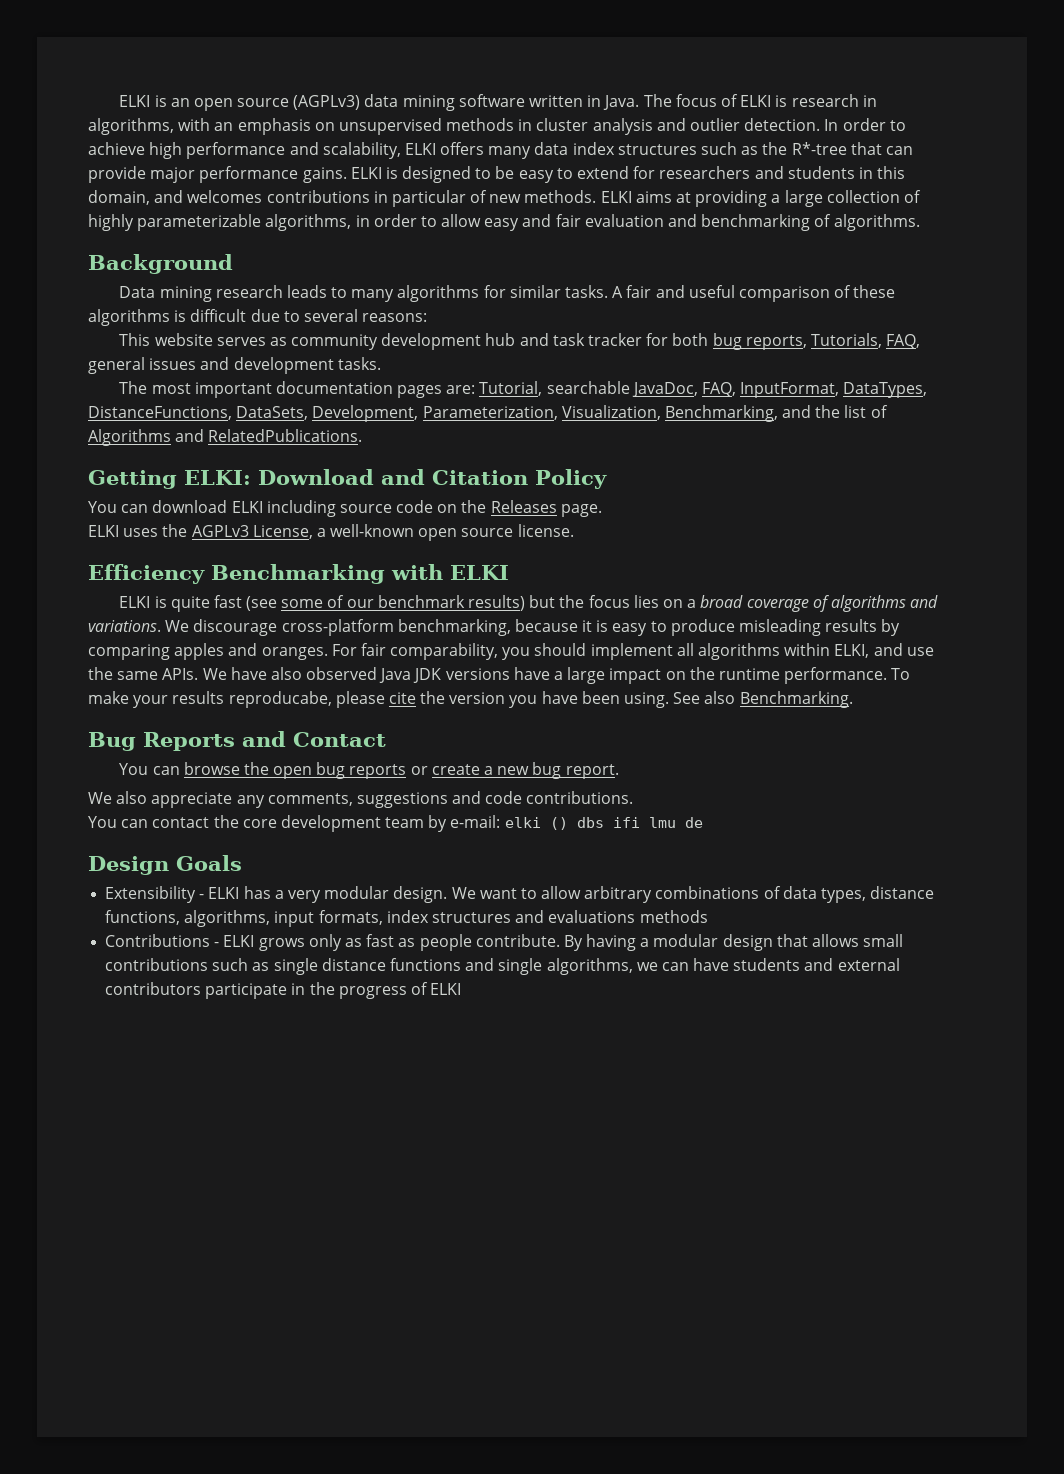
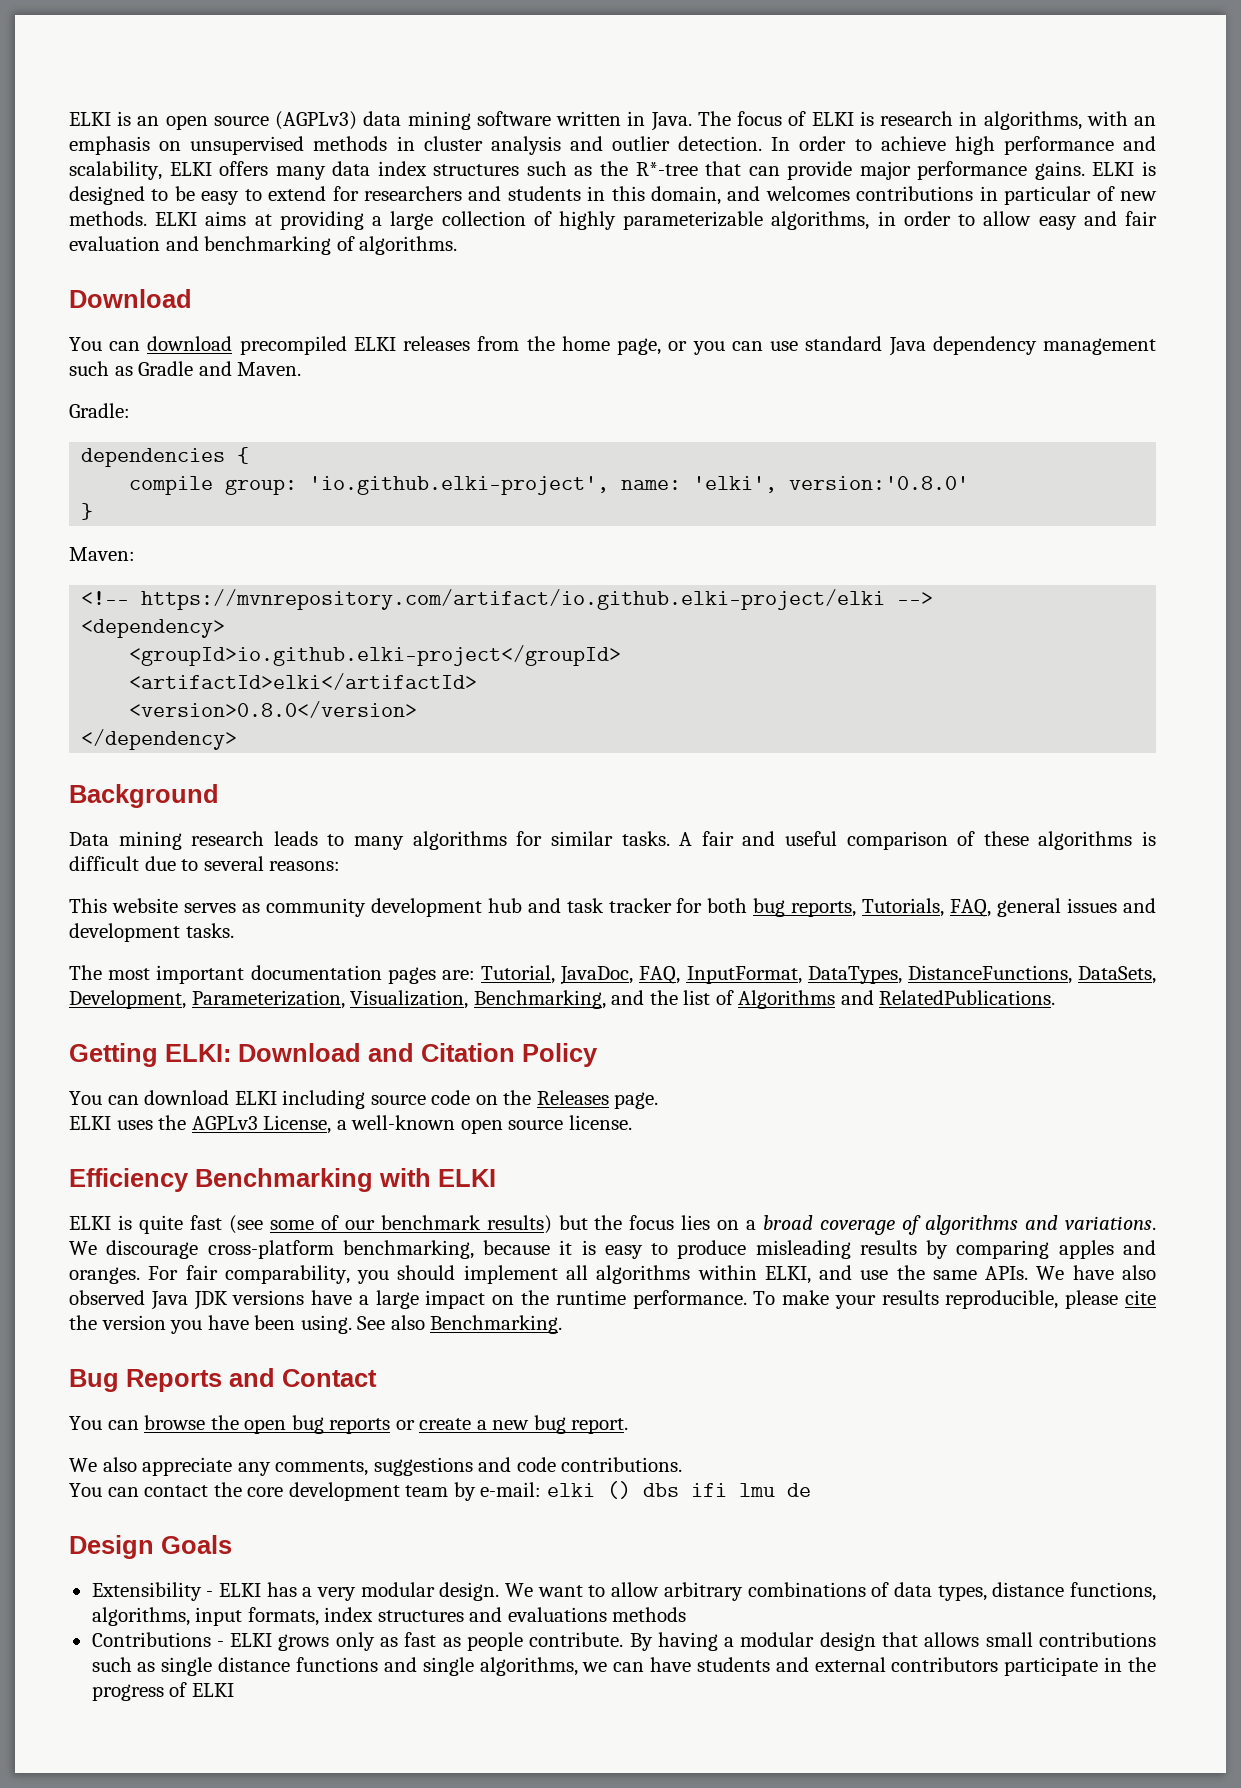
(920, 222) none -> [69,289,192,308] [69,336,1157,356] [69,361,302,376] [69,403,130,418] [81,447,250,467] [129,476,970,495] [81,503,94,520] [69,547,135,561] [81,589,934,610] [81,619,226,638] [129,645,622,666] [129,673,478,690] [129,701,418,718] [81,729,238,750] // Download // You can download precompiled ELKI releases from the home page, or you can use standard Java dependency management such as Gradle and Maven. // Gradle: // dependencies { // compile group: 'io.github.elki-project', name: 'elki', version:'0.8.0' // } // Maven: // <!-- https://mvnrepository.com/artifact/io.github.elki-project/elki --> // <dependency> // <groupId>io.github.elki-project</groupId> // <artifactId>elki</artifactId> // <version>0.8.0</version> // </dependency>
[546,381,630,394] searchable -> (555, 974) none
[228,691,332,708] reproducabe, -> [945,1290,1059,1309] reproducible,

